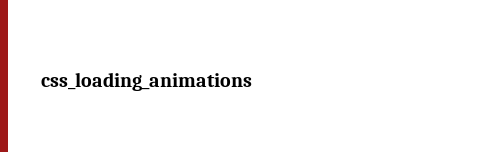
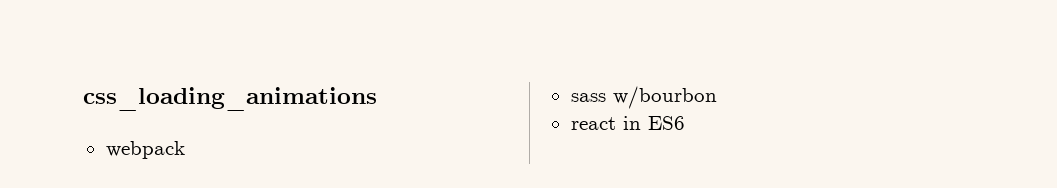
(252, 81) none -> [105,141,185,159] [570,86,717,109] [570,116,685,130] // webpack // sass w/bourbon // react in ES6

